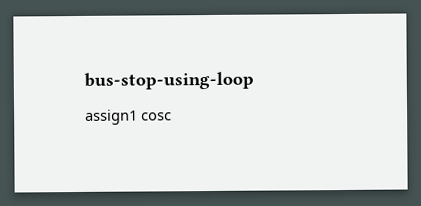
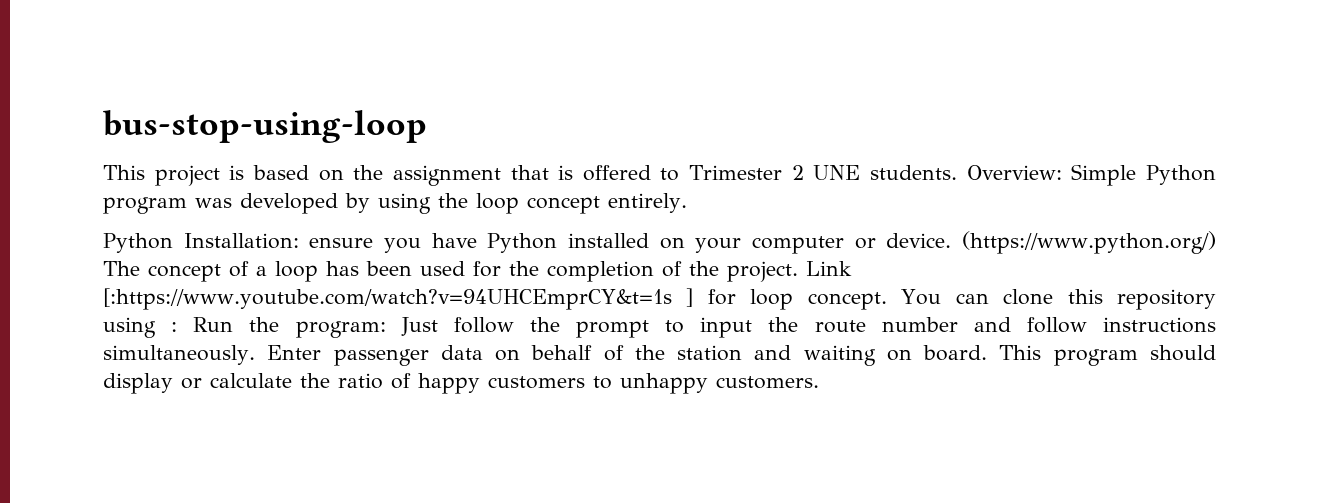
[85,109,172,125] assign1 cosc -> [103,164,1216,186] [103,193,687,214] [103,231,1217,254] [103,261,852,282] [103,288,1217,310] [103,317,1216,338] [103,345,1216,366] [103,373,819,394] This project is based on the assignment that is offered to Trimester 2 UNE students. Overview: Simple Python program was developed by using the loop concept entirely. // Python Installation: ensure you have Python installed on your computer or device. (https://www.python.org/) The concept of a loop has been used for the completion of the project. Link [:https://www.youtube.com/watch?v=94UHCEmprCY&t=1s ] for loop concept. You can clone this repository using : Run the program: Just follow the prompt to input the route number and follow instructions simultaneously. Enter passenger data on behalf of the station and waiting on board. This program should display or calculate the ratio of happy customers to unhappy customers.

